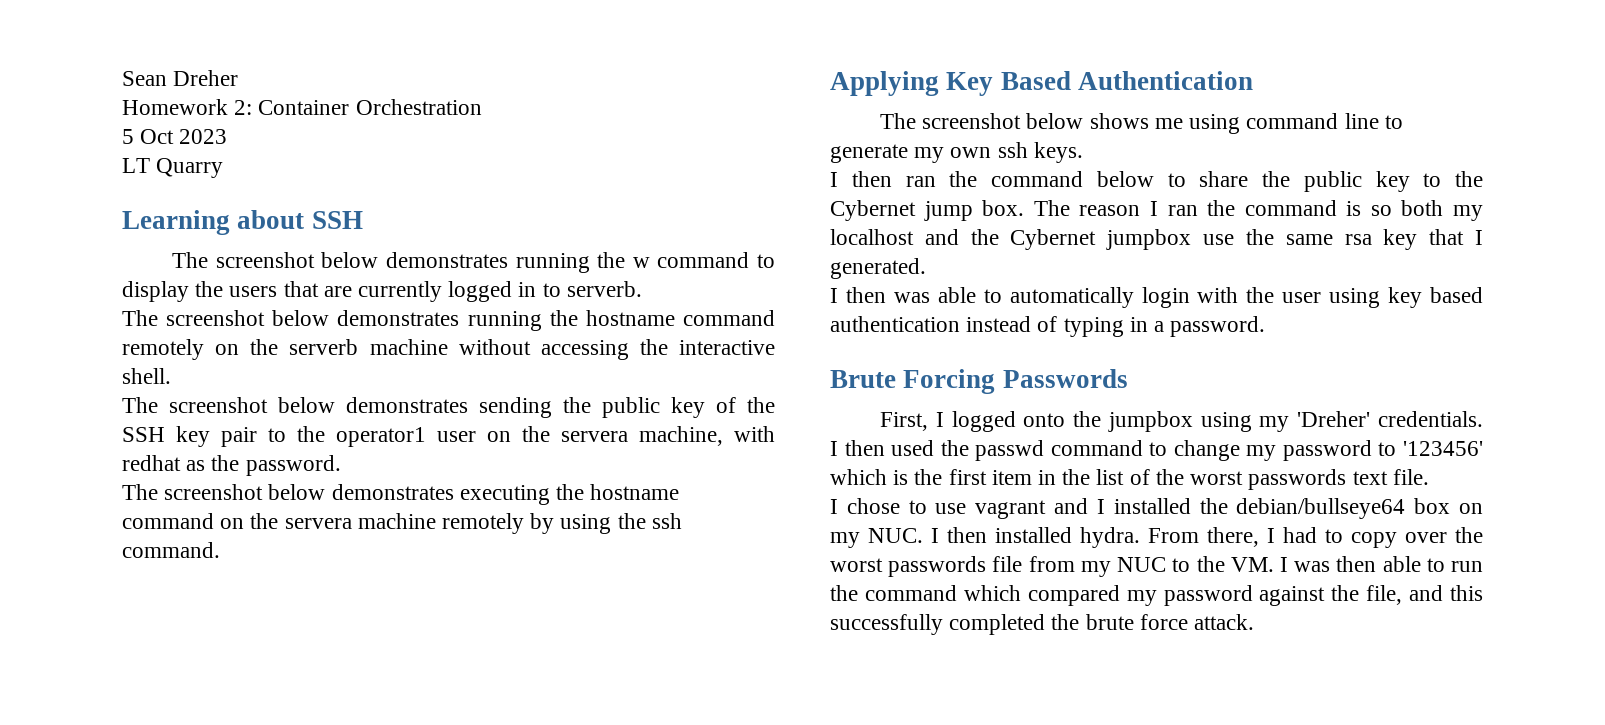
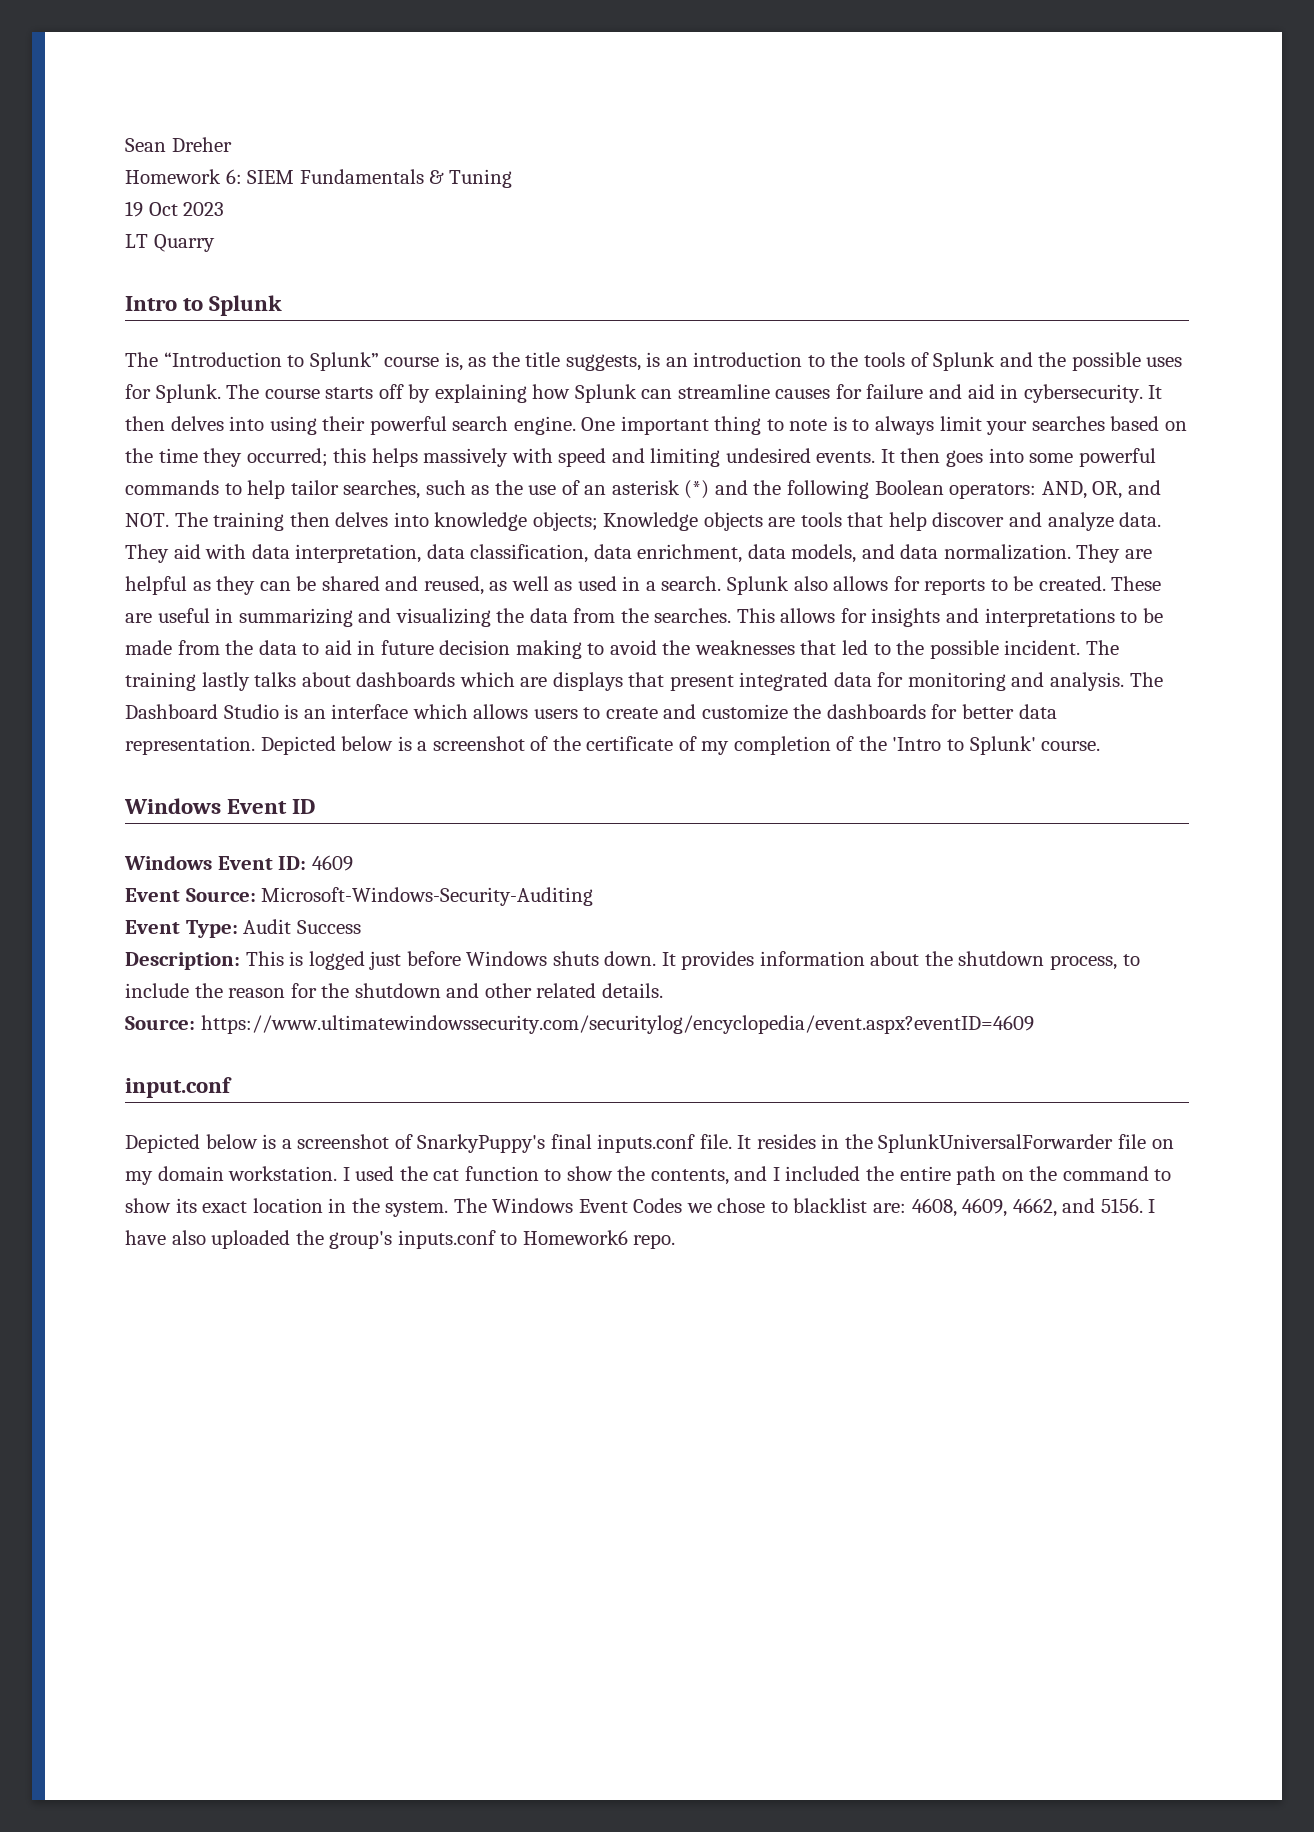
[234,99,482,115] [122,129,228,144] [122,158,224,178] [122,210,363,235] [172,252,775,273] [122,281,642,302] [122,310,775,331] [122,339,775,360] [122,368,171,384] [122,397,775,418] [122,426,775,447] [122,455,341,476] [122,484,680,505] [122,513,682,534] [122,542,220,558] [830,71,1253,96] [880,113,1403,134] [830,142,1083,163] [830,171,1483,192] [830,200,1483,221] [830,229,1483,250] [830,258,926,279] [830,287,1483,308] [830,316,1266,337] [830,369,1128,394] [880,411,1483,432] [830,440,1483,461] [830,469,1429,490] [830,498,1483,519] [830,527,1483,548] [830,556,1483,577] [830,585,1483,606] [830,614,1255,635] 2: Container Orchestration // 5 Oct 2023 // LT Quarry // Learning about SSH // The screenshot below demonstrates running the w command to display the users that are currently logged in to serverb. // The screenshot below demonstrates running the hostname command remotely on the serverb machine without accessing the interactive shell. // The screenshot below demonstrates sending the public key of the SSH key pair to the operator1 user on the servera machine, with redhat as the password. // The screenshot below demonstrates executing the hostname command on the servera machine remotely by using the ssh command. // Applying Key Based Authentication // The screenshot below shows me using command line to generate my own ssh keys. // I then ran the command below to share the public key to the Cybernet jump box. The reason I ran the command is so both my localhost and the Cybernet jumpbox use the same rsa key that I generated. // I then was able to automatically login with the user using key based authentication instead of typing in a password. // Brute Forcing Passwords // First, I logged onto the jumpbox using my 'Dreher' credentials. I then used the passwd command to change my password to '123456' which is the first item in the list of the worst passwords text file. // I chose to use vagrant and I installed the debian/bullseye64 box on my NUC. I then installed hydra. From there, I had to copy over the worst passwords file from my NUC to the VM. I was then able to run the command which compared my password against the file, and this successfully completed the brute force attack. -> [225,169,512,188] [125,201,225,217] [125,234,215,252] [125,295,283,316] [125,352,1183,371] [125,384,1163,403] [125,416,1187,435] [125,448,1156,467] [125,480,1161,499] [125,512,1162,531] [125,544,1153,563] [125,576,1162,595] [125,608,1163,627] [125,640,1119,659] [125,672,1163,691] [125,704,1057,720] [125,736,1101,755] [124,798,316,814] [124,855,353,871] [125,887,594,906] [125,919,361,938] [125,951,1140,970] [125,983,663,998] [125,1015,1034,1034] [125,1077,232,1098] [125,1134,1174,1153] [125,1166,1172,1185] [125,1198,1156,1217] [125,1230,676,1249] 6: SIEM Fundamentals & Tuning // 19 Oct 2023 // LT Quarry // Intro to Splunk // The “Introduction to Splunk” course is, as the title suggests, is an introduction to the tools of Splunk and the possible uses for Splunk. The course starts off by explaining how Splunk can streamline causes for failure and aid in cybersecurity. It then delves into using their powerful search engine. One important thing to note is to always limit your searches based on the time they occurred; this helps massively with speed and limiting undesired events. It then goes into some powerful commands to help tailor searches, such as the use of an asterisk (*) and the following Boolean operators: AND, OR, and NOT. The training then delves into knowledge objects; Knowledge objects are tools that help discover and analyze data. They aid with data interpretation, data classification, data enrichment, data models, and data normalization. They are helpful as they can be shared and reused, as well as used in a search. Splunk also allows for reports to be created. These are useful in summarizing and visualizing the data from the searches. This allows for insights and interpretations to be made from the data to aid in future decision making to avoid the weaknesses that led to the possible incident. The training lastly talks about dashboards which are displays that present integrated data for monitoring and analysis. The Dashboard Studio is an interface which allows users to create and customize the dashboards for better data representation. Depicted below is a screenshot of the certificate of my completion of the 'Intro to Splunk' course. // Windows Event ID // Windows Event ID: 4609 // Event Source: Microsoft-Windows-Security-Auditing // Event Type: Audit Success // Description: This is logged just before Windows shuts down. It provides information about the shutdown process, to include the reason for the shutdown and other related details. // Source: https://www.ultimatewindowssecurity.com/securitylog/encyclopedia/event.aspx?eventID=4609 // input.conf // Depicted below is a screenshot of SnarkyPuppy's final inputs.conf file. It resides in the SplunkUniversalForwarder file on my domain workstation. I used the cat function to show the contents, and I included the entire path on the command to show its exact location in the system. The Windows Event Codes we chose to blacklist are: 4608, 4609, 4662, and 5156. I have also uploaded the group's inputs.conf to Homework6 repo.

